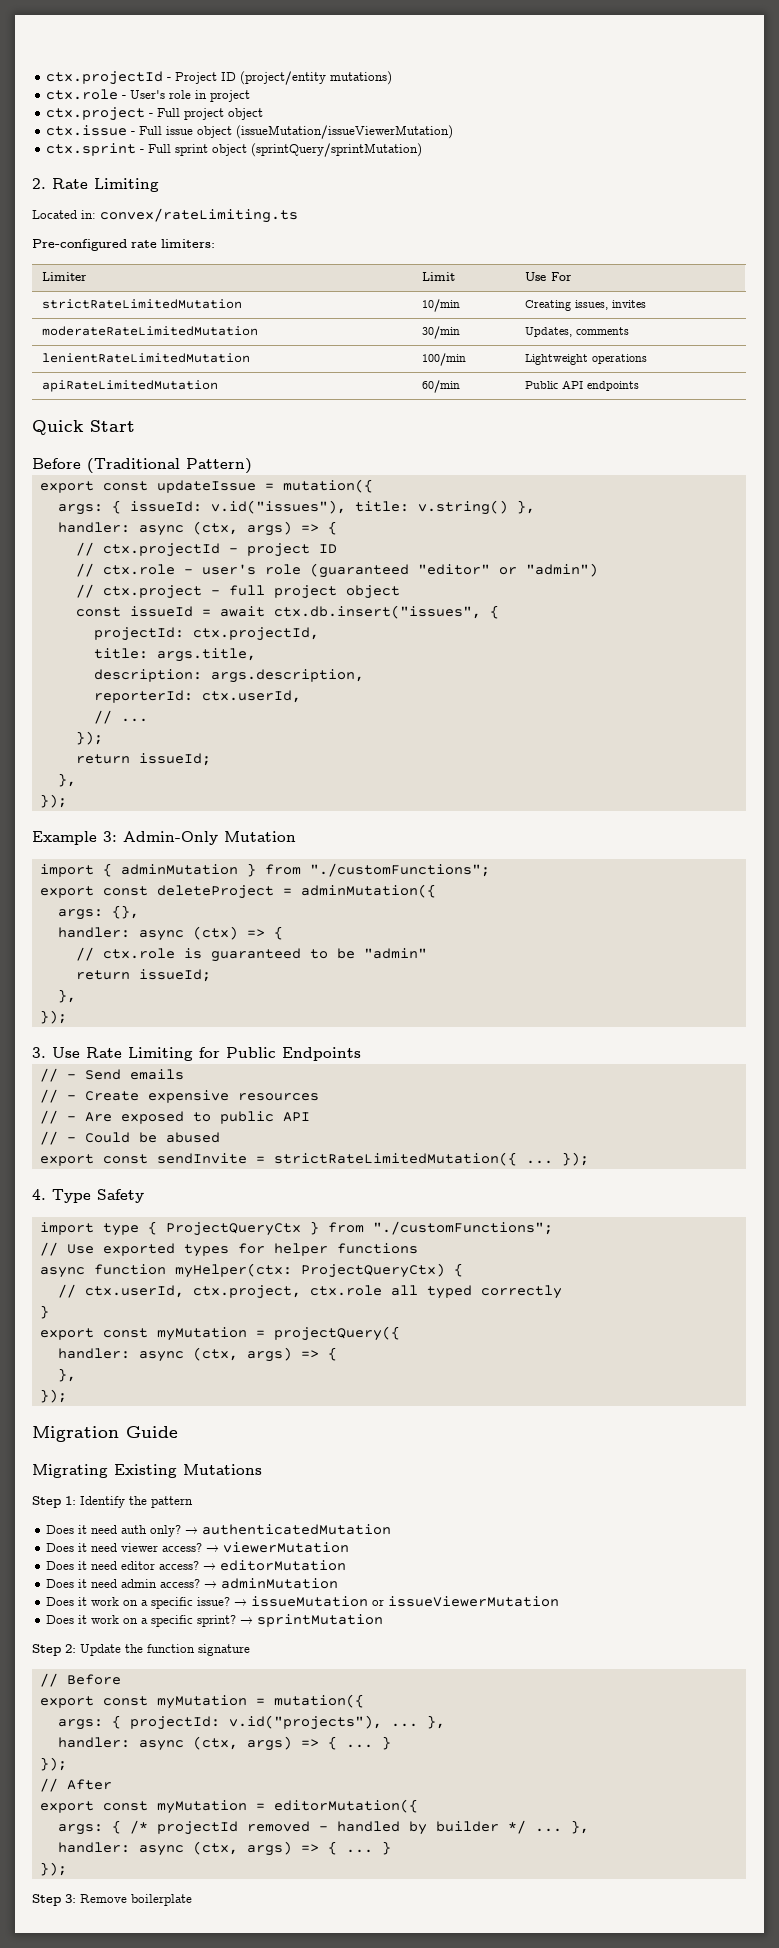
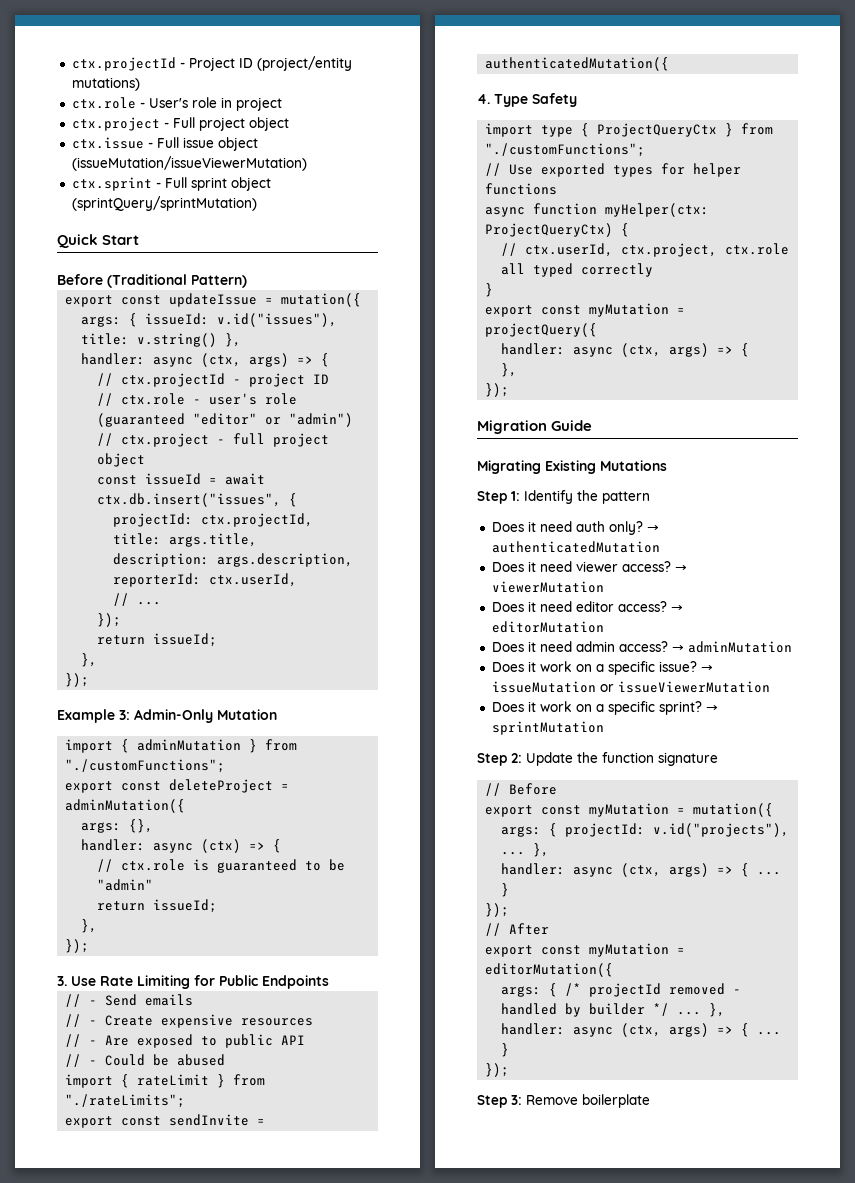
[32,178,159,192] [32,208,298,223] [32,239,215,251] [41,272,87,281] [421,272,455,281] [524,272,572,281] [41,299,242,309] [421,299,460,312] [524,300,646,311] [41,326,258,336] [421,326,460,339] [524,327,629,337] [41,353,250,363] [421,353,466,366] [524,354,647,365] [41,380,218,392] [421,380,460,393] [524,380,639,391] // 2. Rate Limiting // Located in: convex/rateLimiting.ts // Pre-configured rate limiters: // Limiter | Limit | Use For // strictRateLimitedMutation | 10/min | Creating issues, invites // moderateRateLimitedMutation | 30/min | Updates, comments // lenientRateLimitedMutation | 100/min | Lightweight operations // apiRateLimitedMutation | 60/min | Public API endpoints -> (257, 203) none
(220, 1137) none -> [65,1074,266,1088] [65,1094,186,1108] // import { rateLimit } from "./rateLimits";
[273,1152,589,1166] strictRateLimitedMutation({ ... }); -> [485,57,670,71] authenticatedMutation({

